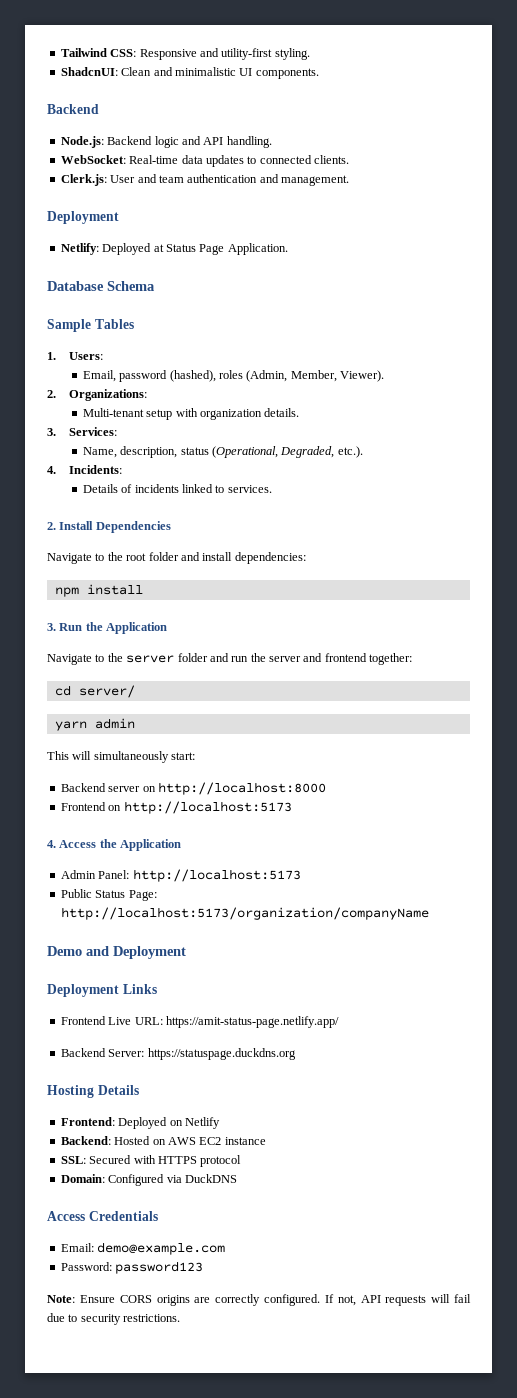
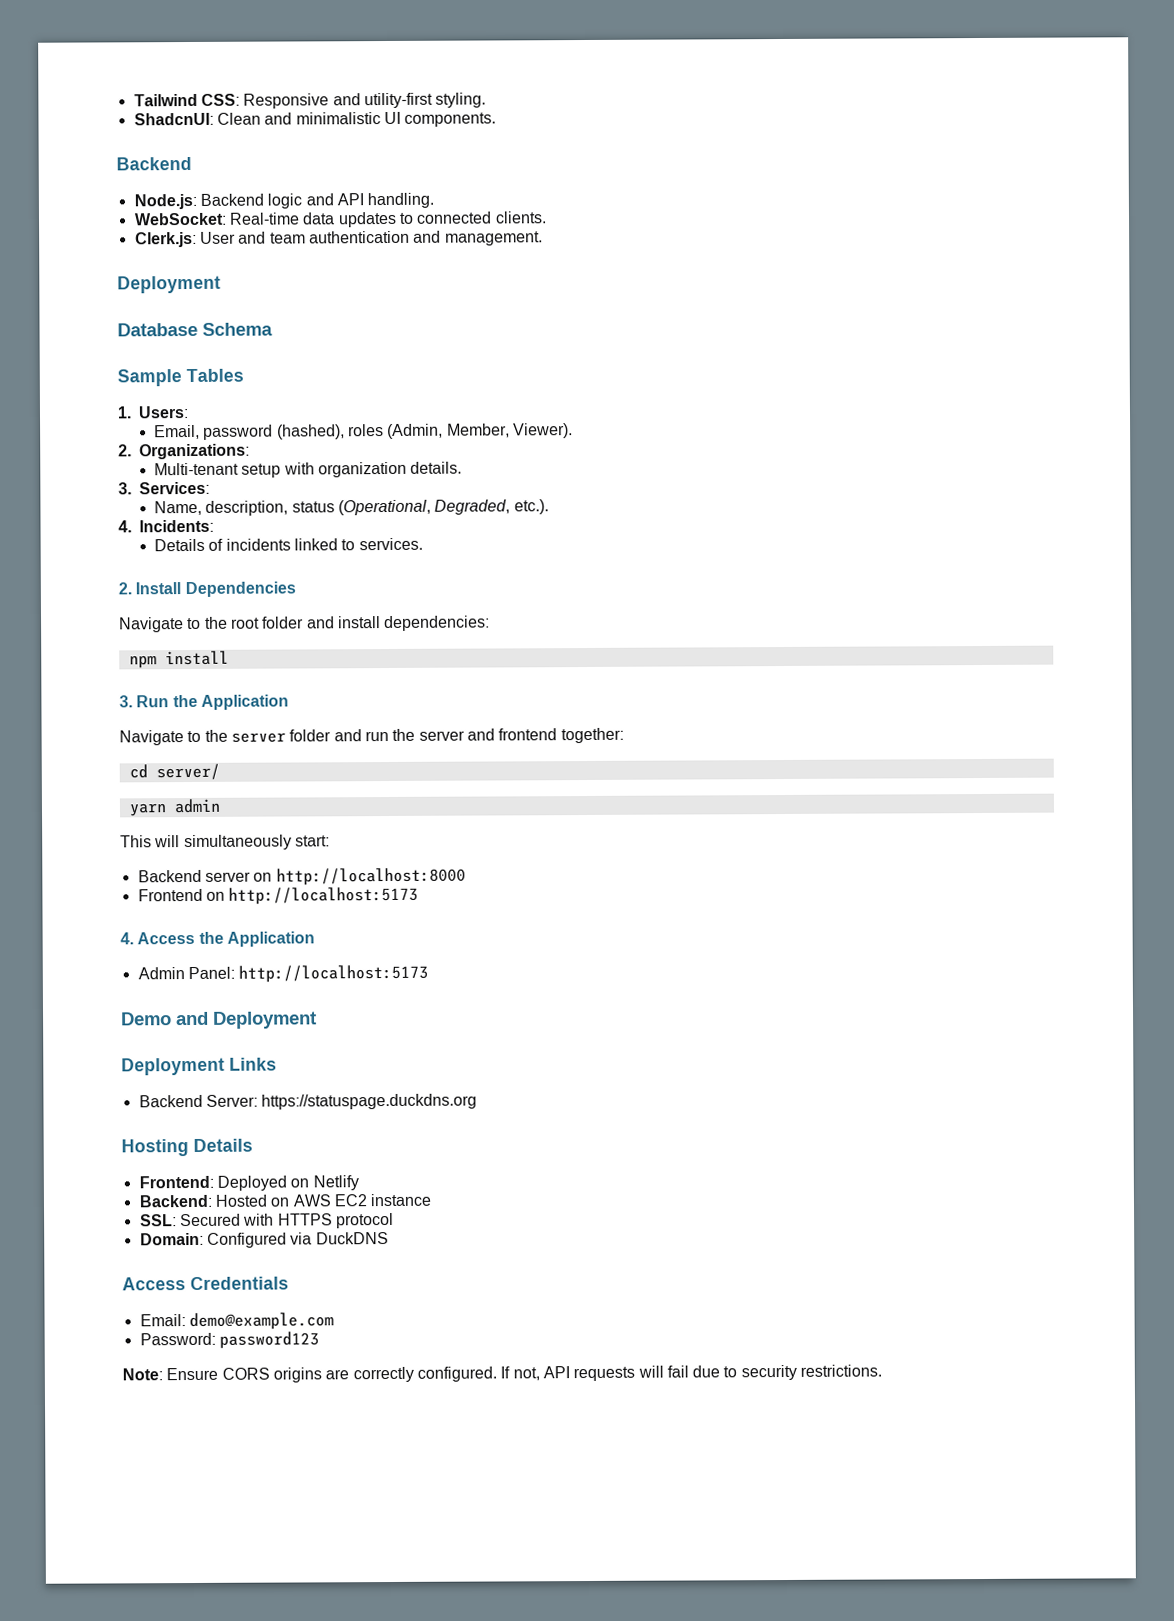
[60,243,288,255] // Netlify: Deployed at Status Page Application. -> (221, 284) none
[60,889,157,901] [60,907,429,920] // Public Status Page: http://localhost:5173/organization/companyName -> (429, 973) none
[60,1016,339,1028] // Frontend Live URL: https://amit-status-page.netlify.app/ -> (277, 1064) none

